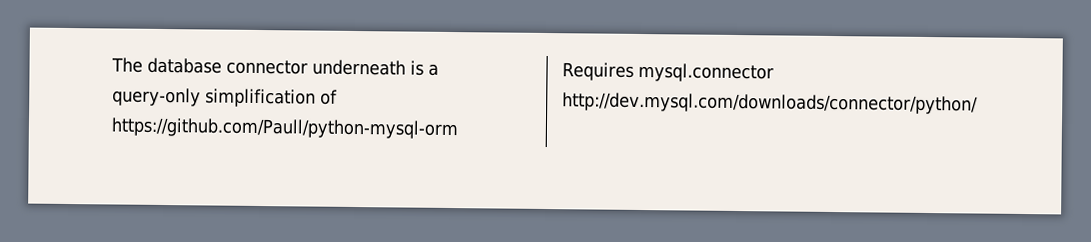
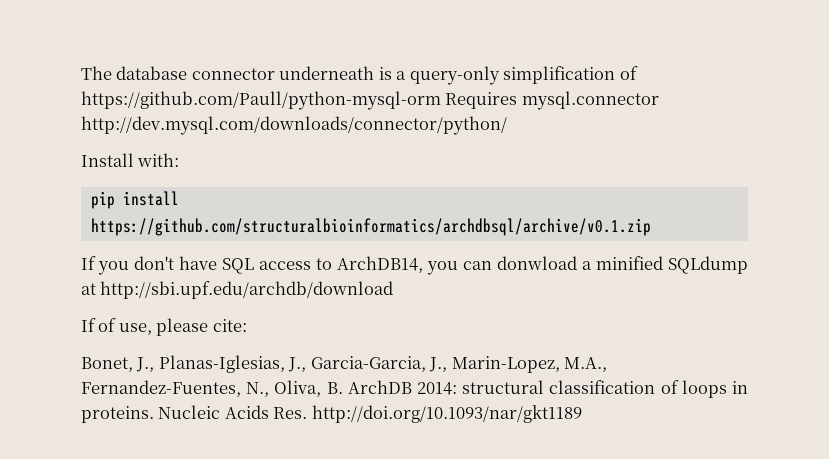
(978, 103) none -> [81,153,180,167] [90,191,179,209] [90,218,651,236] [81,256,748,275] [81,281,394,299] [81,318,247,336] [81,355,608,373] [81,380,749,398] [81,405,582,423] // Install with: // pip install https://github.com/structuralbioinformatics/archdbsql/archive/v0.1.zip // If you don't have SQL access to ArchDB14, you can donwload a minified SQLdump at http://sbi.upf.edu/archdb/download // If of use, please cite: // Bonet, J., Planas-Iglesias, J., Garcia-Garcia, J., Marin-Lopez, M.A., Fernandez-Fuentes, N., Oliva, B. ArchDB 2014: structural classification of loops in proteins. Nucleic Acids Res. http://doi.org/10.1093/nar/gkt1189

